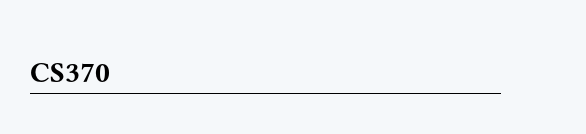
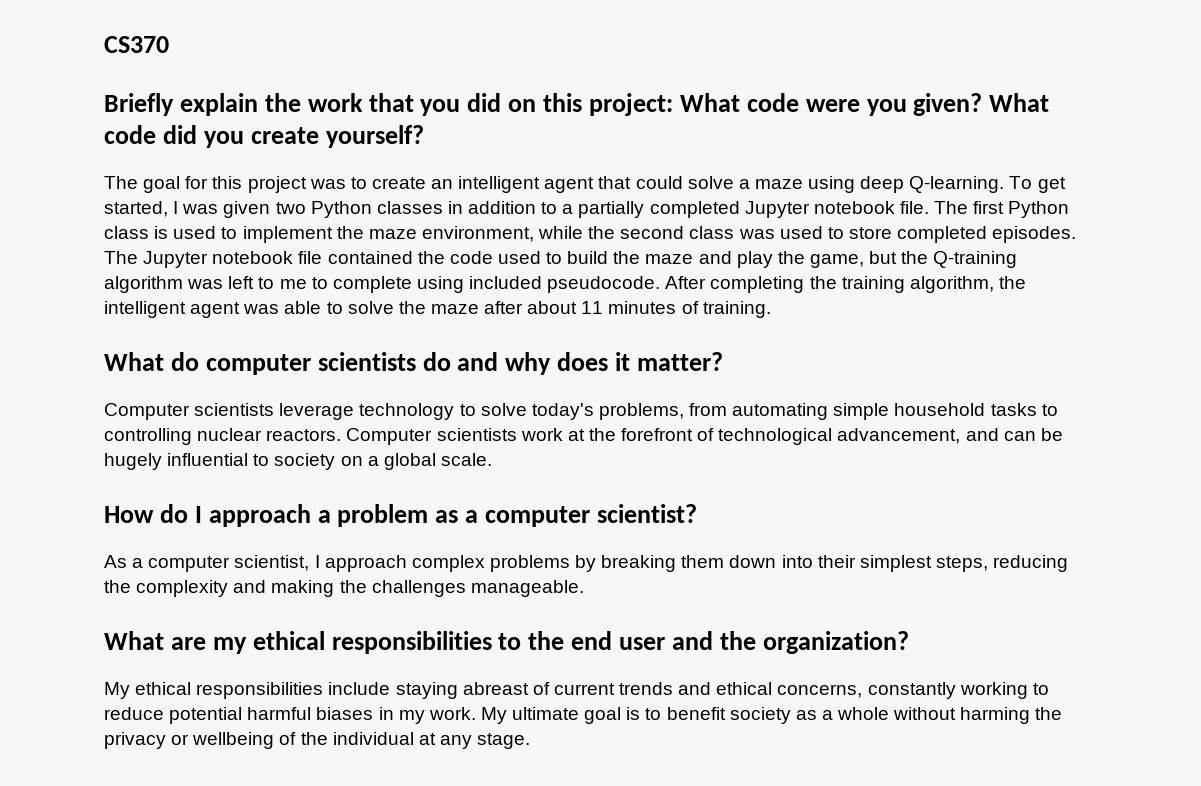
(110, 72) none -> [104,93,1050,116] [104,125,424,148] [104,176,1066,193] [104,201,1070,218] [104,226,1077,243] [104,251,1018,268] [104,276,1026,293] [104,301,771,318] [104,352,723,375] [104,403,1058,420] [104,428,1063,445] [104,453,492,470] [104,504,697,527] [104,555,1069,572] [104,580,584,597] [104,631,909,654] [104,682,1049,699] [104,707,1063,724] [104,732,531,749] // Briefly explain the work that you did on this project: What code were you given? What code did you create yourself? // The goal for this project was to create an intelligent agent that could solve a maze using deep Q-learning. To get started, I was given two Python classes in addition to a partially completed Jupyter notebook file. The first Python class is used to implement the maze environment, while the second class was used to store completed episodes. The Jupyter notebook file contained the code used to build the maze and play the game, but the Q-training algorithm was left to me to complete using included pseudocode. After completing the training algorithm, the intelligent agent was able to solve the maze after about 11 minutes of training. // What do computer scientists do and why does it matter? // Computer scientists leverage technology to solve today's problems, from automating simple household tasks to controlling nuclear reactors. Computer scientists work at the forefront of technological advancement, and can be hugely influential to society on a global scale. // How do I approach a problem as a computer scientist? // As a computer scientist, I approach complex problems by breaking them down into their simplest steps, reducing the complexity and making the challenges manageable. // What are my ethical responsibilities to the end user and the organization? // My ethical responsibilities include staying abreast of current trends and ethical concerns, constantly working to reduce potential harmful biases in my work. My ultimate goal is to benefit society as a whole without harming the privacy or wellbeing of the individual at any stage.

